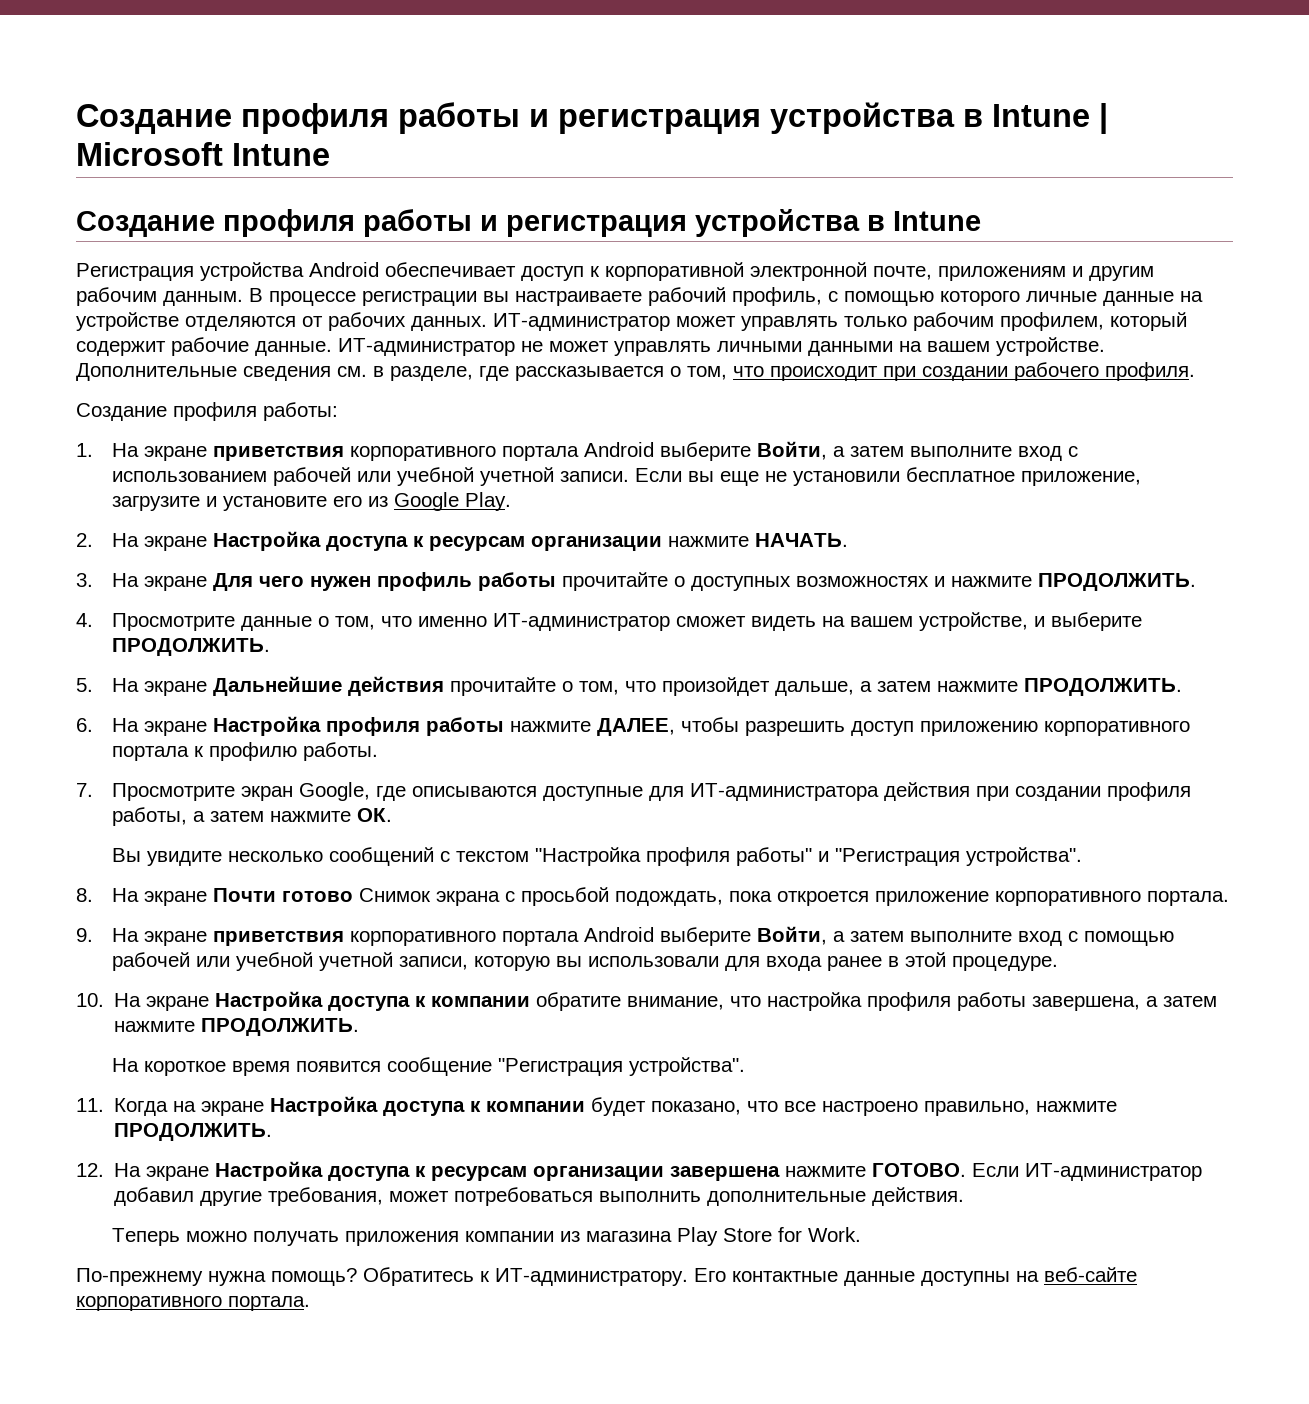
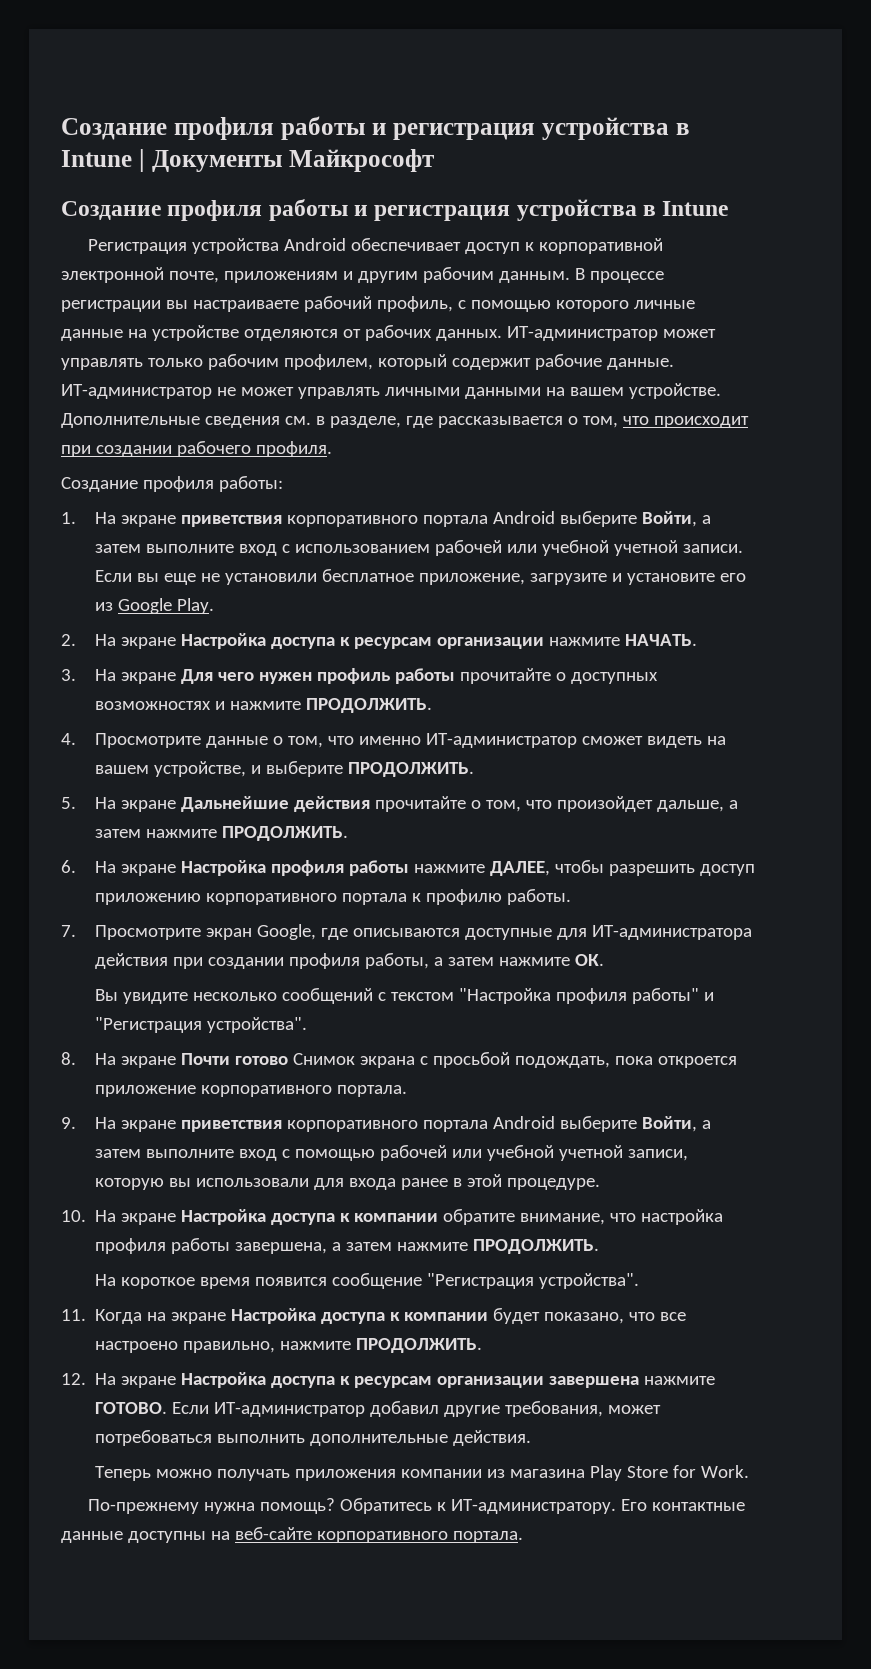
[76,142,330,166] Microsoft Intune -> [151,149,435,172] Документы Майкрософт

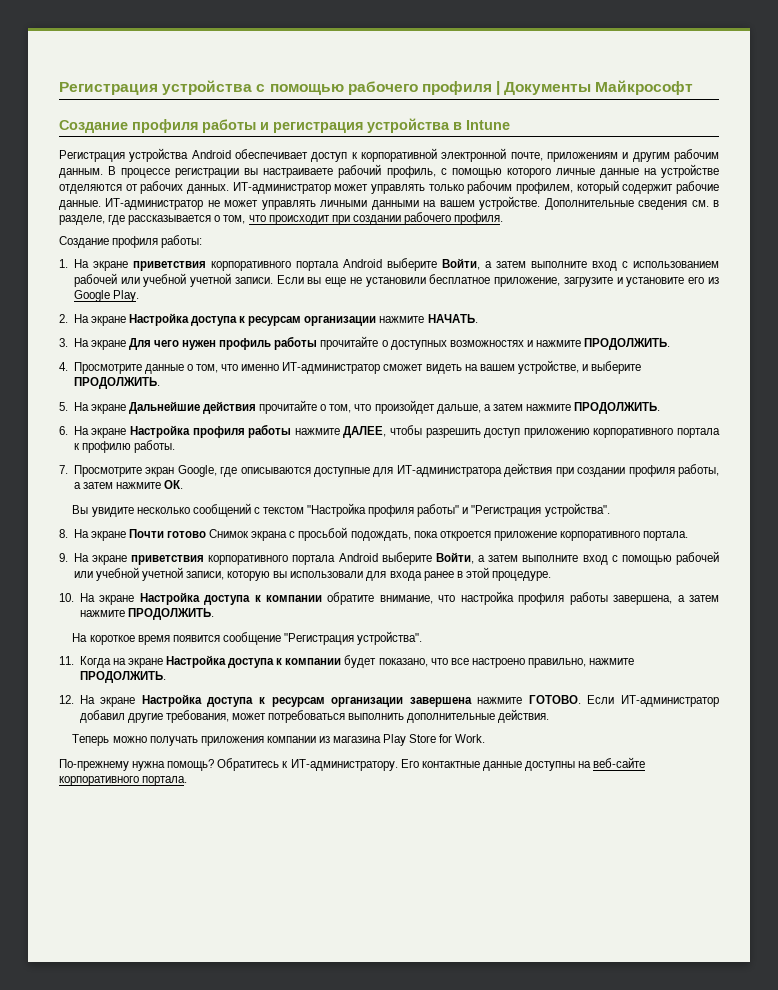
[61,116,690,140] [61,150,132,167] Создание профиля работы и регистрация устройства в Intune -> [59,80,492,95] Регистрация устройства с помощью рабочего профиля

